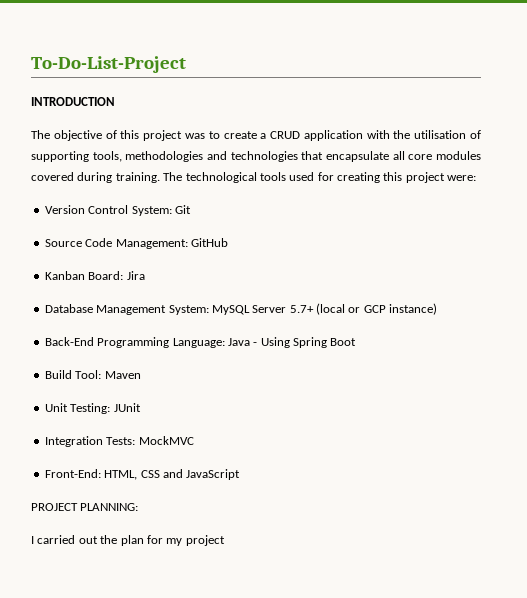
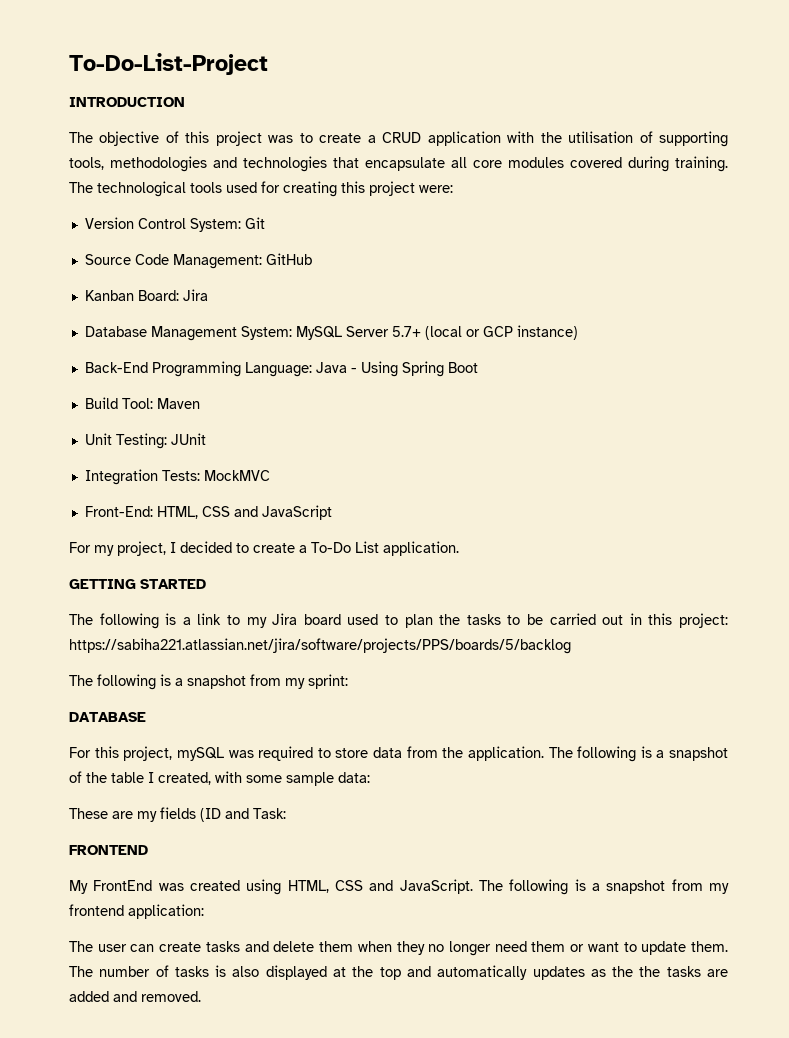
[31,503,139,511] [31,535,225,546] PROJECT PLANNING: // I carried out the plan for my project -> [69,541,459,556] [69,579,206,589] [69,613,729,629] [69,638,571,654] [69,674,348,690] [69,712,146,722] [69,746,728,762] [69,771,370,786] [69,807,286,822] [69,845,148,855] [69,879,729,895] [69,904,204,919] [69,941,728,956] [69,965,728,980] [69,991,201,1002] For my project, I decided to create a To-Do List application. // GETTING STARTED // The following is a link to my Jira board used to plan the tasks to be carried out in this project: https://sabiha221.atlassian.net/jira/software/projects/PPS/boards/5/backlog // The following is a snapshot from my sprint: // DATABASE // For this project, mySQL was required to store data from the application. The following is a snapshot of the table I created, with some sample data: // These are my fields (ID and Task: // FRONTEND // My FrontEnd was created using HTML, CSS and JavaScript. The following is a snapshot from my frontend application: // The user can create tasks and delete them when they no longer need them or want to update them. The number of tasks is also displayed at the top and automatically updates as the the tasks are added and removed.

